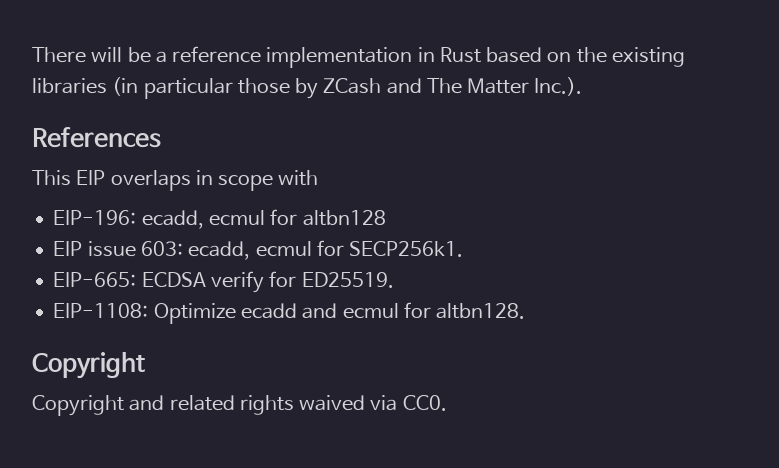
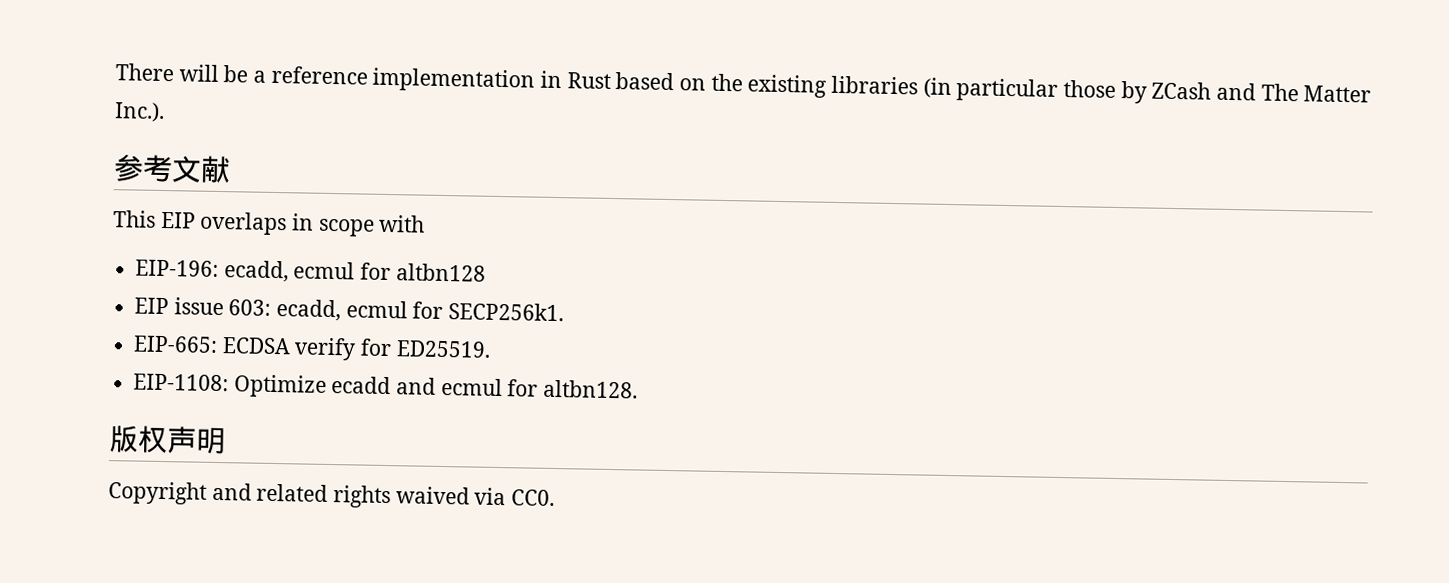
[32,127,161,148] References -> [113,154,231,184] 参考文献
[32,352,145,379] Copyright -> [109,425,226,455] 版权声明

